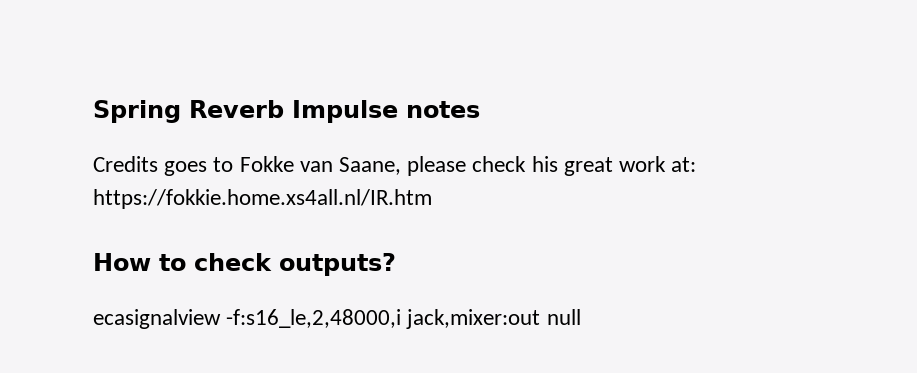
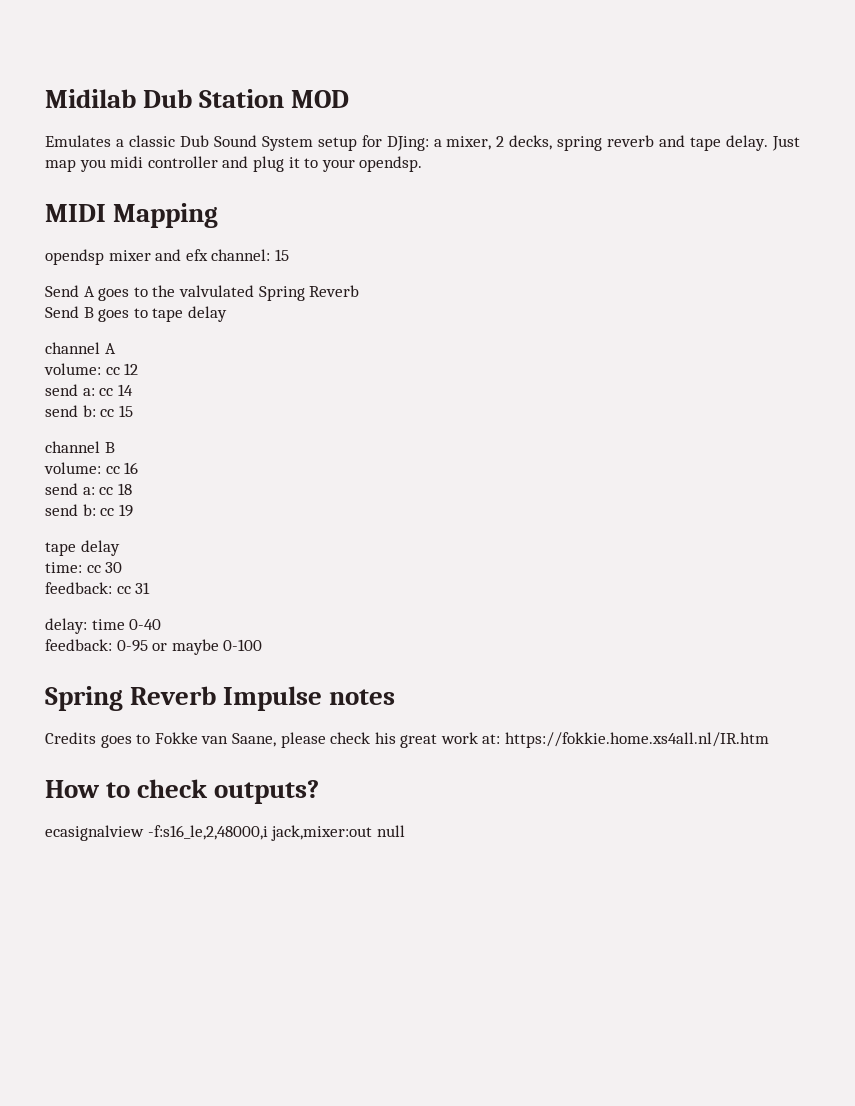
(93, 111) none -> [45,89,350,108] [45,135,801,151] [45,156,423,172] [45,203,219,228] [45,249,289,265] [45,285,360,301] [45,306,227,322] [45,342,116,354] [44,363,139,375] [45,384,133,396] [45,405,133,417] [45,441,115,453] [44,462,139,474] [45,483,132,495] [45,504,133,517] [45,540,120,556] [45,562,123,573] [45,582,151,594] [45,618,162,634] [45,639,263,655] Midilab Dub Station MOD // Emulates a classic Dub Sound System setup for DJing: a mixer, 2 decks, spring reverb and tape delay. Just map you midi controller and plug it to your opendsp. // MIDI Mapping // opendsp mixer and efx channel: 15 // Send A goes to the valvulated Spring Reverb // Send B goes to tape delay // channel A // volume: cc 12 // send a: cc 14 // send b: cc 15 // channel B // volume: cc 16 // send a: cc 18 // send b: cc 19 // tape delay // time: cc 30 // feedback: cc 31 // delay: time 0-40 // feedback: 0-95 or maybe 0-100 //

